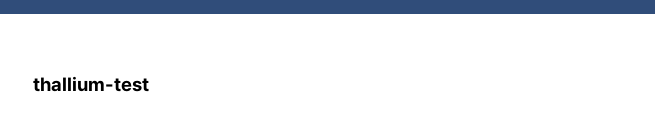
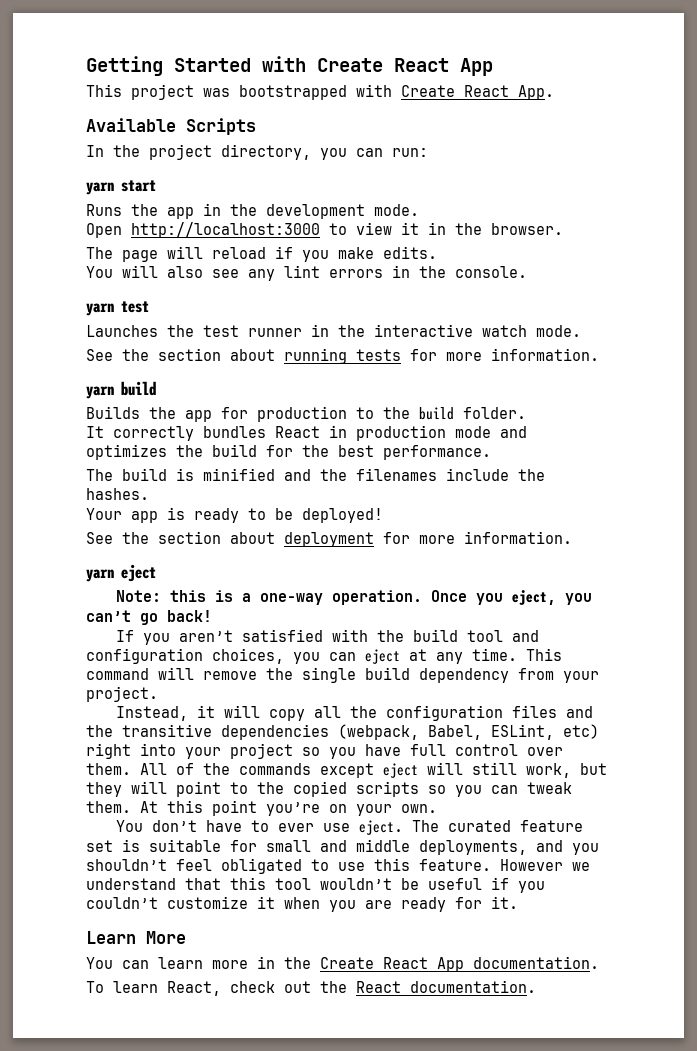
[33,76,149,92] thallium-test -> [86,56,493,76] [86,84,554,100] [86,118,256,135] [86,144,428,160] [86,180,156,195] [86,203,419,219] [86,222,563,238] [86,246,437,262] [86,265,527,281] [86,301,149,316] [86,324,581,337] [86,348,599,364] [86,381,156,399] [86,406,526,422] [86,425,527,441] [86,444,491,460] [86,468,545,481] [86,488,149,500] [86,507,383,523] [86,531,572,547] [86,564,156,582] [115,590,592,605] [86,610,212,625] [115,629,539,645] [86,648,562,664] [86,667,599,683] [86,686,158,702] [115,705,593,721] [86,724,599,740] [86,743,563,759] [86,762,607,778] [86,781,572,797] [86,800,437,816] [115,820,583,835] [86,839,599,855] [86,858,590,874] [86,877,545,893] [86,896,518,912] [86,931,186,944] [86,956,599,972] [86,980,536,996] Getting Started with Create React App // This project was bootstrapped with Create React App. // Available Scripts // In the project directory, you can run: // yarn start // Runs the app in the development mode. // Open http://localhost:3000 to view it in the browser. // The page will reload if you make edits. // You will also see any lint errors in the console. // yarn test // Launches the test runner in the interactive watch mode. // See the section about running tests for more information. // yarn build // Builds the app for production to the build folder. // It correctly bundles React in production mode and optimizes the build for the best performance. // The build is minified and the filenames include the hashes. // Your app is ready to be deployed! // See the section about deployment for more information. // yarn eject // Note: this is a one-way operation. Once you eject, you can’t go back! // If you aren’t satisfied with the build tool and configuration choices, you can eject at any time. This command will remove the single build dependency from your project. // Instead, it will copy all the configuration files and the transitive dependencies (webpack, Babel, ESLint, etc) right into your project so you have full control over them. All of the commands except eject will still work, but they will point to the copied scripts so you can tweak them. At this point you’re on your own. // You don’t have to ever use eject. The curated feature set is suitable for small and middle deployments, and you shouldn’t feel obligated to use this feature. However we understand that this tool wouldn’t be useful if you couldn’t customize it when you are ready for it. // Learn More // You can learn more in the Create React App documentation. // To learn React, check out the React documentation.

